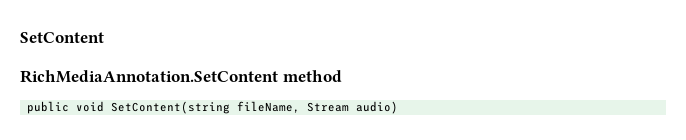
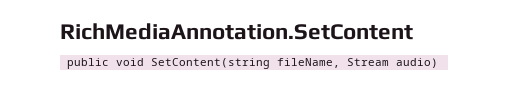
[20,32,104,43] SetContent // -> (60, 31) none
[282,70,342,82] method -> (413, 31) none

